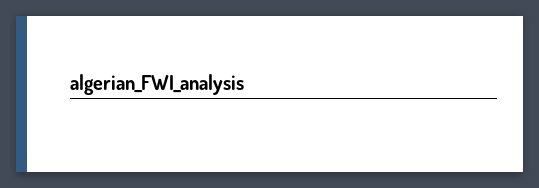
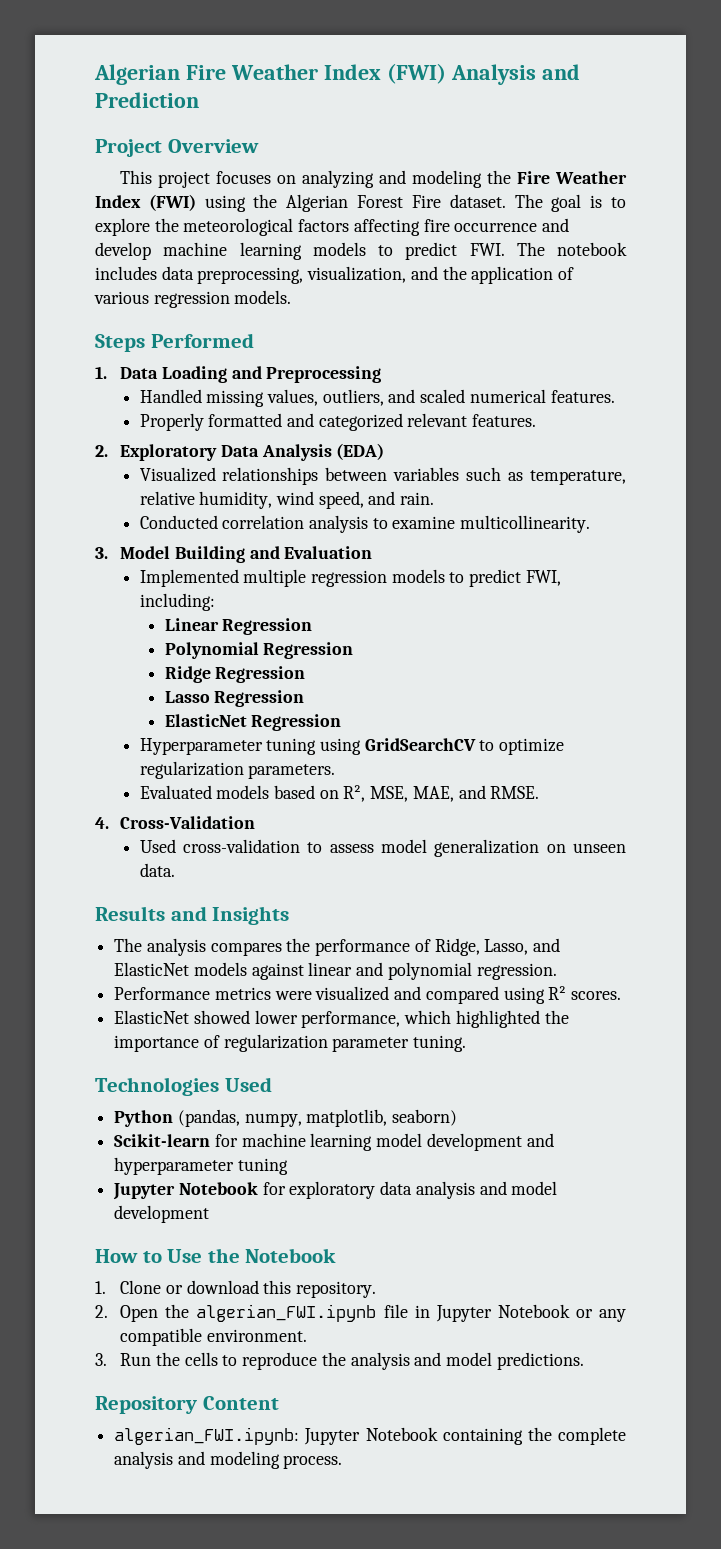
[70,74,244,95] algerian_FWI_analysis -> [94,63,580,85] [95,92,199,108] [95,139,259,157] [119,170,627,188] [95,194,626,212] [95,218,570,236] [95,242,627,260] [95,266,575,284] [94,290,292,308] [95,333,254,352] [95,366,382,383] [139,389,615,407] [139,413,537,431] [95,443,385,461] [139,467,626,485] [139,491,435,509] [139,515,591,533] [95,546,373,563] [139,569,561,587] [139,593,215,611] [164,618,313,635] [164,642,354,659] [164,666,306,683] [164,690,305,707] [164,714,342,731] [139,738,565,755] [139,761,336,779] [139,785,540,802] [95,816,256,829] [139,839,626,857] [139,863,175,877] [95,906,290,925] [114,938,561,956] [114,962,557,980] [114,986,622,1004] [114,1010,569,1028] [114,1034,467,1052] [95,1077,272,1096] [114,1109,458,1127] [114,1133,554,1151] [114,1157,288,1175] [113,1181,558,1200] [114,1205,210,1223] [95,1248,337,1263] [95,1280,377,1298] [95,1304,626,1322] [120,1328,307,1346] [95,1352,584,1370] [95,1396,279,1414] [114,1427,626,1445] [114,1451,343,1469] Algerian Fire Weather Index (FWI) Analysis and Prediction // Project Overview // This project focuses on analyzing and modeling the Fire Weather Index (FWI) using the Algerian Forest Fire dataset. The goal is to explore the meteorological factors affecting fire occurrence and develop machine learning models to predict FWI. The notebook includes data preprocessing, visualization, and the application of various regression models. // Steps Performed // 1. Data Loading and Preprocessing // Handled missing values, outliers, and scaled numerical features. // Properly formatted and categorized relevant features. // 2. Exploratory Data Analysis (EDA) // Visualized relationships between variables such as temperature, relative humidity, wind speed, and rain. // Conducted correlation analysis to examine multicollinearity. // 3. Model Building and Evaluation // Implemented multiple regression models to predict FWI, including: // Linear Regression // Polynomial Regression // Ridge Regression // Lasso Regression // ElasticNet Regression // Hyperparameter tuning using GridSearchCV to optimize regularization parameters. // Evaluated models based on R², MSE, MAE, and RMSE. // 4. Cross-Validation // Used cross-validation to assess model generalization on unseen data. // Results and Insights // The analysis compares the performance of Ridge, Lasso, and ElasticNet models against linear and polynomial regression. // Performance metrics were visualized and compared using R² scores. // ElasticNet showed lower performance, which highlighted the importance of regularization parameter tuning. // Technologies Used // Python (pandas, numpy, matplotlib, seaborn) // Scikit-learn for machine learning model development and hyperparameter tuning // Jupyter Notebook for exploratory data analysis and model development // How to Use the Notebook // 1. Clone or download this repository. // 2. Open the algerian_FWI.ipynb file in Jupyter Notebook or any compatible environment. // 3. Run the cells to reproduce the analysis and model predictions. // Repository Content // algerian_FWI.ipynb: Jupyter Notebook containing the complete analysis and modeling process.

